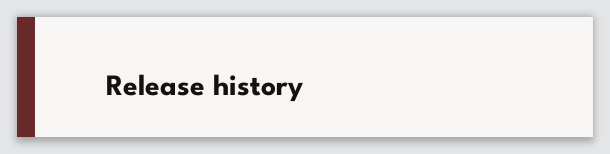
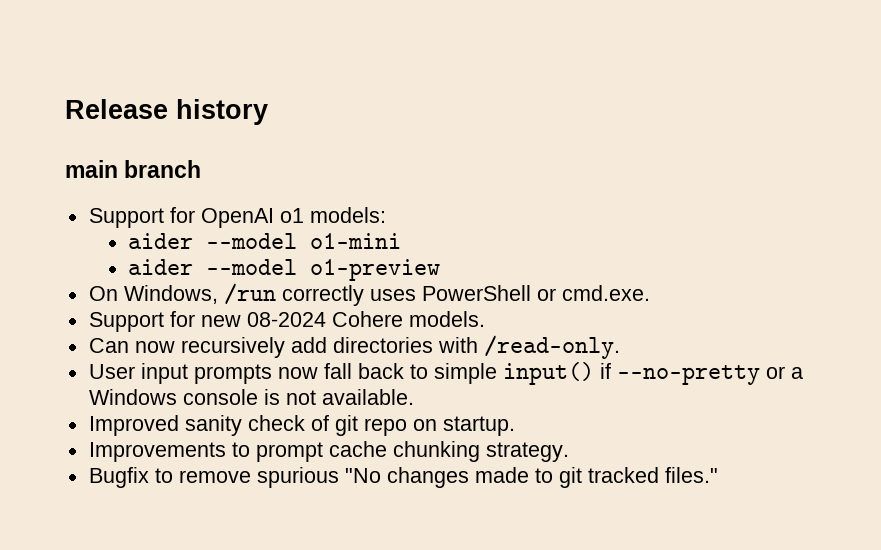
(303, 88) none -> [65,160,202,178] [88,207,386,228] [128,233,402,249] [128,259,441,281] [88,283,650,306] [88,311,485,332] [88,335,620,359] [88,362,803,385] [88,389,414,405] [88,415,515,436] [88,441,569,462] [88,467,718,488] // main branch // Support for OpenAI o1 models: // aider --model o1-mini // aider --model o1-preview // On Windows, /run correctly uses PowerShell or cmd.exe. // Support for new 08-2024 Cohere models. // Can now recursively add directories with /read-only. // User input prompts now fall back to simple input() if --no-pretty or a Windows console is not available. // Improved sanity check of git repo on startup. // Improvements to prompt cache chunking strategy. // Bugfix to remove spurious "No changes made to git tracked files."

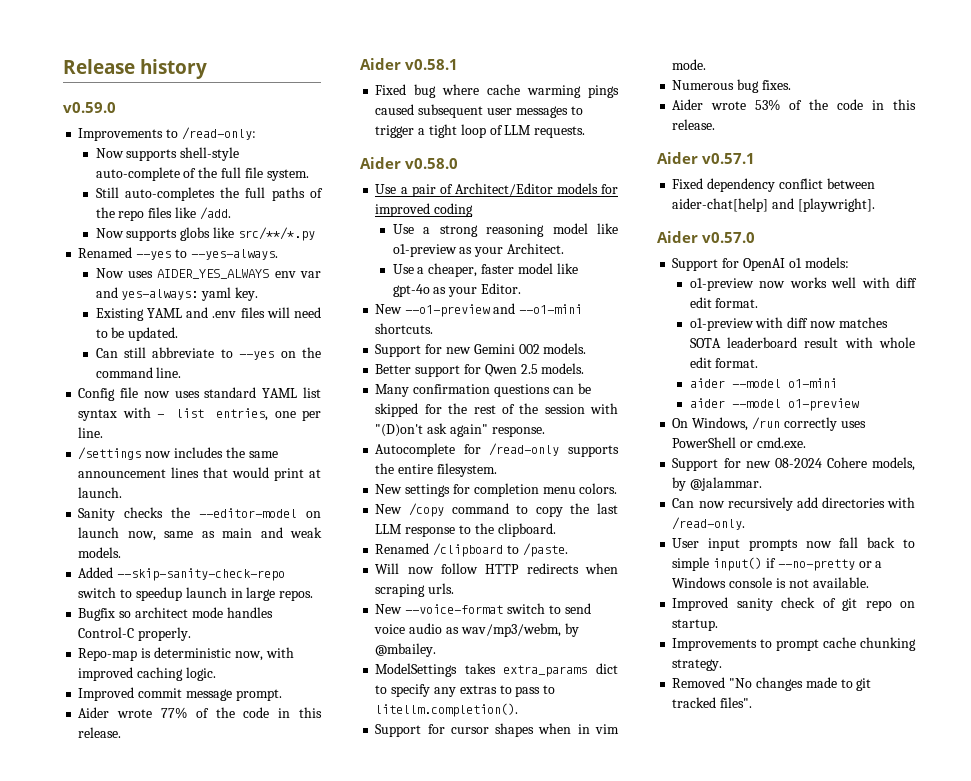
[65,160,202,178] main branch -> [63,102,116,113] [78,127,256,141] [95,147,240,161] [95,167,309,181] [95,187,323,201] [95,207,231,221] [95,227,315,241] [78,247,278,260] [95,268,321,279] [95,287,258,301] [95,307,321,321] [95,327,179,341] [95,347,321,360] [95,367,182,378] [78,387,321,401] [78,407,321,421] [78,427,104,438] [78,447,278,460] [78,467,321,481] [78,487,123,498] [78,507,321,521] [78,527,322,541] [78,547,122,558] [78,567,286,581] [78,587,314,601] [78,607,273,621] [78,627,192,641] [78,647,294,661] [78,667,216,681] [78,687,282,701] [78,707,323,719] [78,727,122,738] [360,58,459,70] [375,84,619,98] [375,104,583,118] [375,124,586,138] [360,157,459,169] [375,183,618,197] [375,203,474,217] [392,223,618,237] [392,243,564,257] [392,263,578,277] [392,283,521,297] [375,303,582,317] [375,323,434,334] [375,343,587,357] [375,363,585,377] [375,383,591,397] [375,403,618,417] [375,423,545,437] [375,443,619,457] [375,463,497,477] [375,483,618,497] [375,503,618,517] [375,523,556,537] [375,543,568,557] [375,563,618,574] [375,583,455,597] [375,603,591,614] [374,623,579,637] [375,643,437,657] [375,663,618,677] [375,684,556,697] [375,703,519,717] [375,723,619,737] [672,59,707,70] [672,79,791,93] [672,99,916,111] [672,119,716,130] [657,152,756,164] [672,178,875,192] [672,198,875,212] [657,231,756,243] v0.59.0 // Improvements to /read-only: // Now supports shell-style auto-complete of the full file system. // Still auto-completes the full paths of the repo files like /add. // Now supports globs like src/**/*.py // Renamed --yes to --yes-always. // Now uses AIDER_YES_ALWAYS env var and yes-always: yaml key. // Existing YAML and .env files will need to be updated. // Can still abbreviate to --yes on the command line. // Config file now uses standard YAML list syntax with - list entries, one per line. // /settings now includes the same announcement lines that would print at launch. // Sanity checks the --editor-model on launch now, same as main and weak models. // Added --skip-sanity-check-repo switch to speedup launch in large repos. // Bugfix so architect mode handles Control-C properly. // Repo-map is deterministic now, with improved caching logic. // Improved commit message prompt. // Aider wrote 77% of the code in this release. // Aider v0.58.1 // Fixed bug where cache warming pings caused subsequent user messages to trigger a tight loop of LLM requests. // Aider v0.58.0 // Use a pair of Architect/Editor models for improved coding // Use a strong reasoning model like o1-preview as your Architect. // Use a cheaper, faster model like gpt-4o as your Editor. // New --o1-preview and --o1-mini shortcuts. // Support for new Gemini 002 models. // Better support for Qwen 2.5 models. // Many confirmation questions can be skipped for the rest of the session with "(D)on't ask again" response. // Autocomplete for /read-only supports the entire filesystem. // New settings for completion menu colors. // New /copy command to copy the last LLM response to the clipboard. // Renamed /clipboard to /paste. // Will now follow HTTP redirects when scraping urls. // New --voice-format switch to send voice audio as wav/mp3/webm, by @mbailey. // ModelSettings takes extra_params dict to specify any extras to pass to litellm.completion(). // Support for cursor shapes when in vim mode. // Numerous bug fixes. // Aider wrote 53% of the code in this release. // Aider v0.57.1 // Fixed dependency conflict between aider-chat[help] and [playwright]. // Aider v0.57.0
(386, 215) none -> [689,277,917,291] [689,297,759,308] [689,317,888,331] [689,337,915,348] [689,357,759,368] // o1-preview now works well with diff edit format. // o1-preview with diff now matches SOTA leaderboard result with whole edit format.
[408,311,485,327] models. -> [872,457,915,471] [672,477,763,491] models, by @jalammar.
[88,467,339,488] Bugfix to remove spurious -> [672,677,726,688] Removed
[664,467,718,483] files." -> [720,697,753,708] files".

